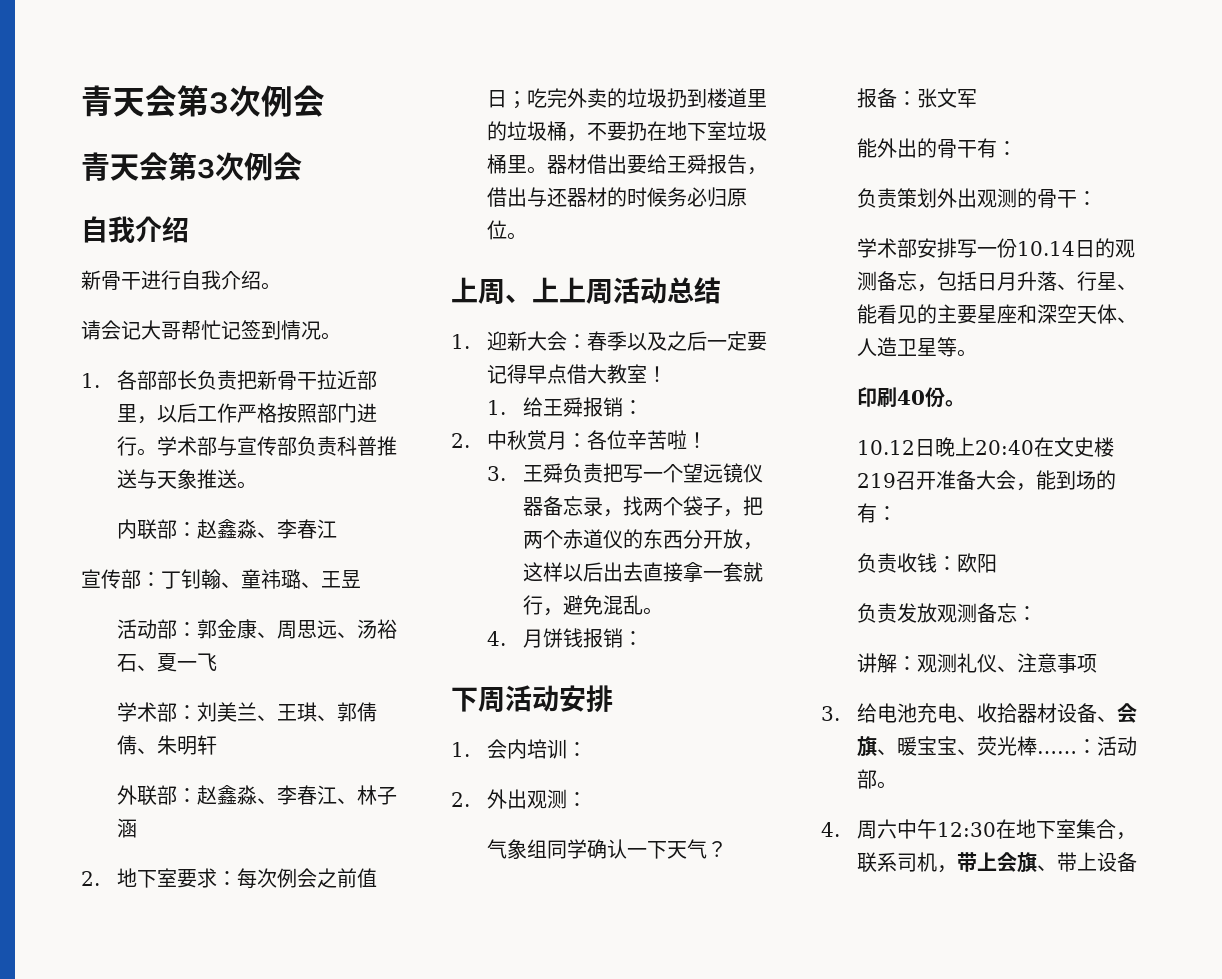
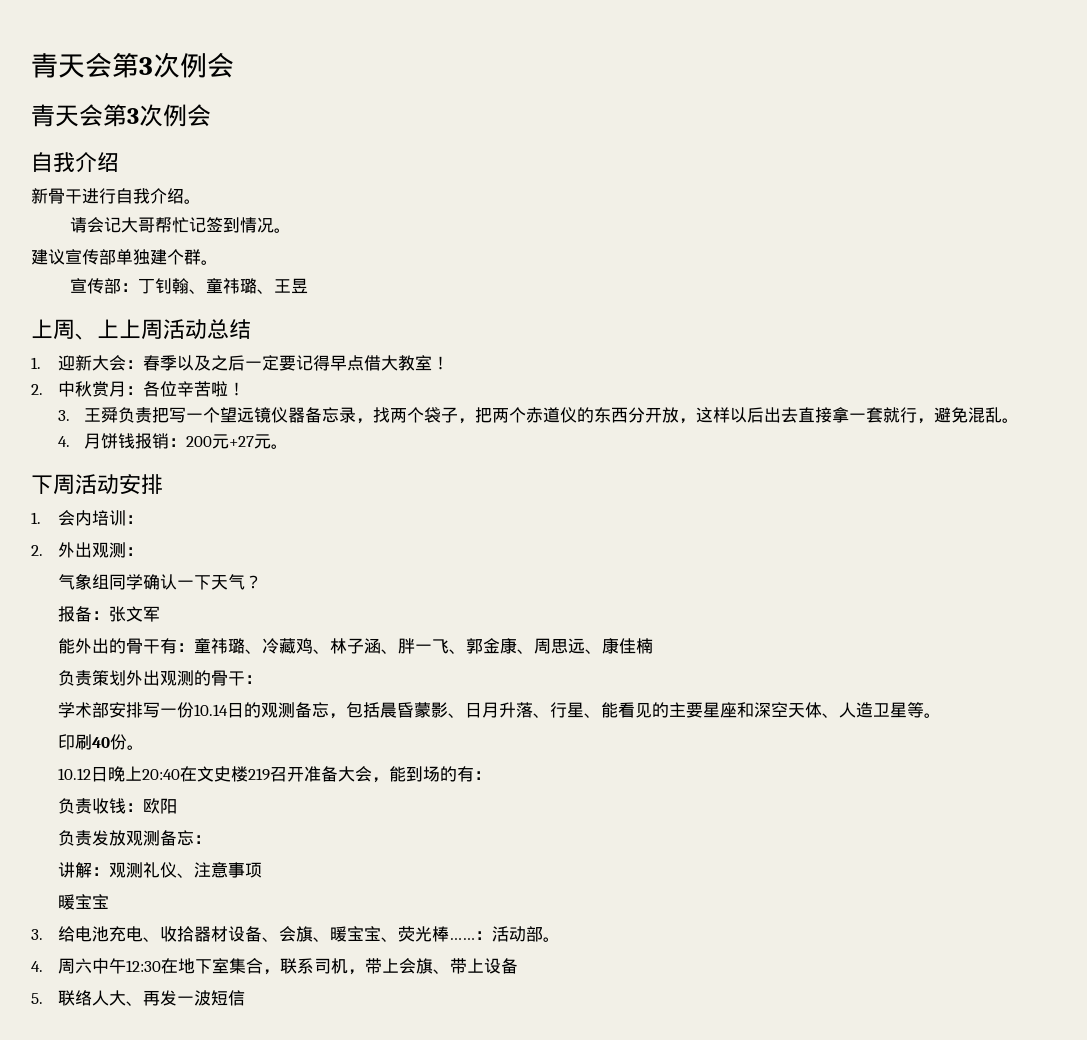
[81,370,377,390] [116,403,377,424] [116,436,397,456] [116,469,257,489] [116,519,337,540] 1.各部部长负责把新骨干拉近部里，以后工作严格按照部门进行。学术部与宣传部负责科普推送与天象推送。 // 内联部：赵鑫淼、李春江 -> [31,249,218,265] 建议宣传部单独建个群。
[116,619,397,639] [116,653,217,672] [116,702,377,722] [116,735,217,755] [116,785,397,806] [116,818,137,838] [81,868,377,889] [486,88,767,109] [486,121,767,142] [486,154,767,175] [486,187,747,207] [486,220,527,240] // 活动部：郭金康、周思远、汤裕石、夏一飞 // 学术部：刘美兰、王琪、郭倩倩、朱明轩 // 外联部：赵鑫淼、李春江、林子涵 // 2.地下室要求：每次例会之前值日；吃完外卖的垃圾扔到楼道里的垃圾桶，不要扔在地下室垃圾桶里。器材借出要给王舜报告，借出与还器材的时候务必归原位。 -> (309, 286) none
[486,397,643,417] // 1.给王舜报销： -> (449, 363) none
(643, 638) none -> [186,434,289,449] 200元+27元。
(1017, 148) none -> [193,638,653,654] 童祎璐、冷藏鸡、林子涵、胖一飞、郭金康、周思远、康佳楠
(977, 281) none -> [379,702,465,718] 晨昏蒙影、
(1097, 663) none -> [57,894,109,910] // 暖宝宝
(1137, 862) none -> [31,990,245,1006] // 5.联络人大、再发一波短信

